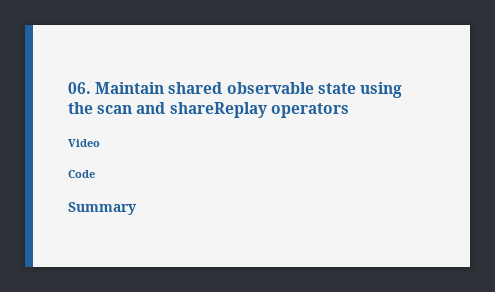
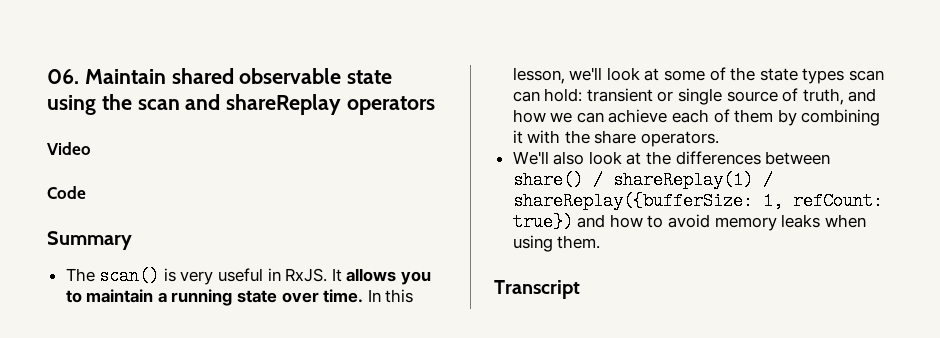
(137, 208) none -> [65,267,432,285] [65,289,414,306] [512,67,885,84] [512,88,877,105] [512,109,881,126] [512,130,720,147] [512,151,831,165] [512,171,773,189] [512,192,883,210] [512,213,866,231] [512,235,601,252] [494,280,580,299] // The scan() is very useful in RxJS. It allows you to maintain a running state over time. In this lesson, we'll look at some of the state types scan can hold: transient or single source of truth, and how we can achieve each of them by combining it with the share operators. // We'll also look at the differences between share() / shareReplay(1) / shareReplay({bufferSize: 1, refCount: true}) and how to avoid memory leaks when using them. // Transcript

